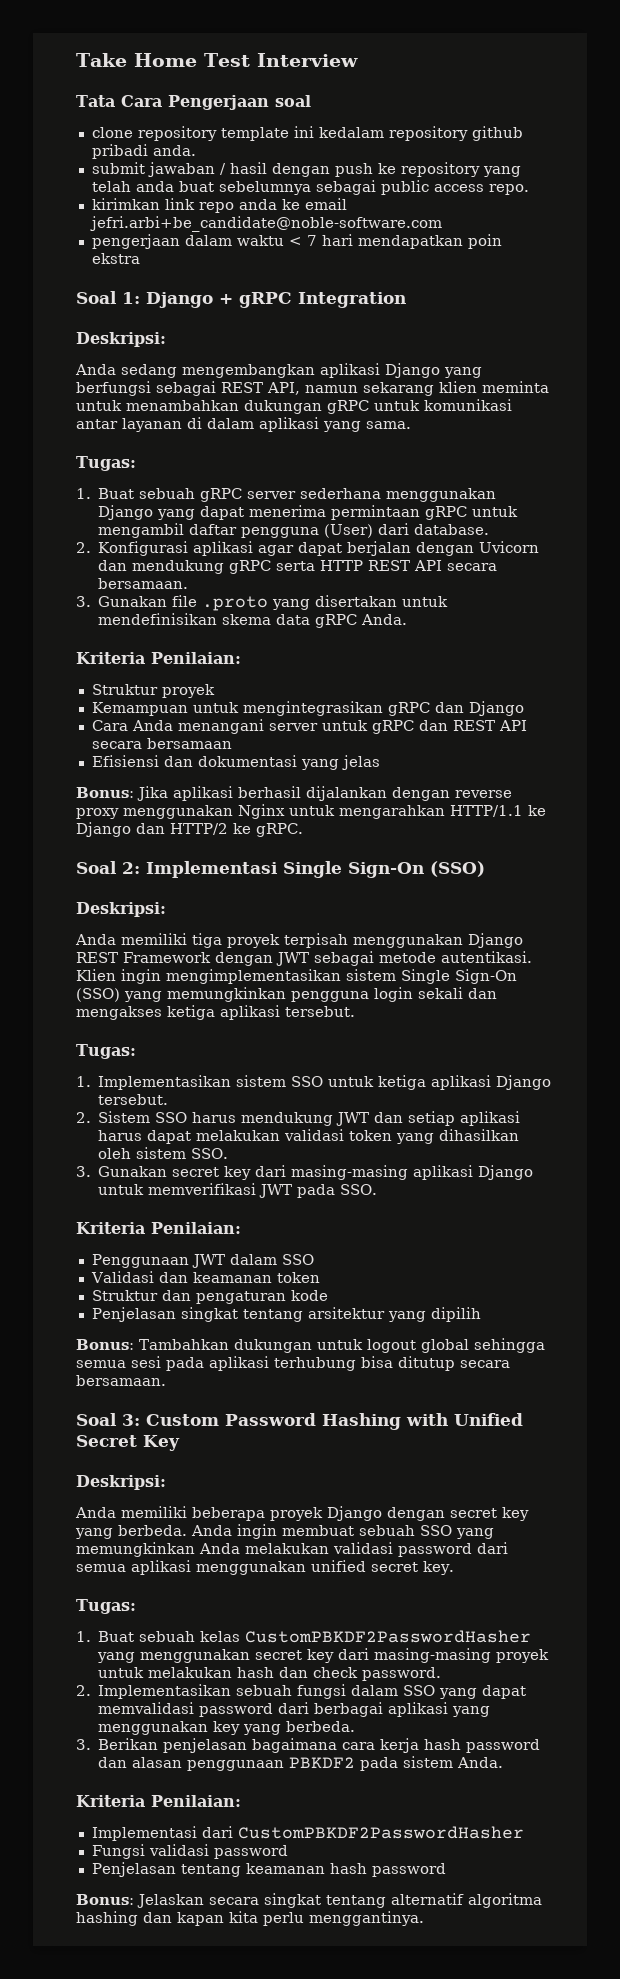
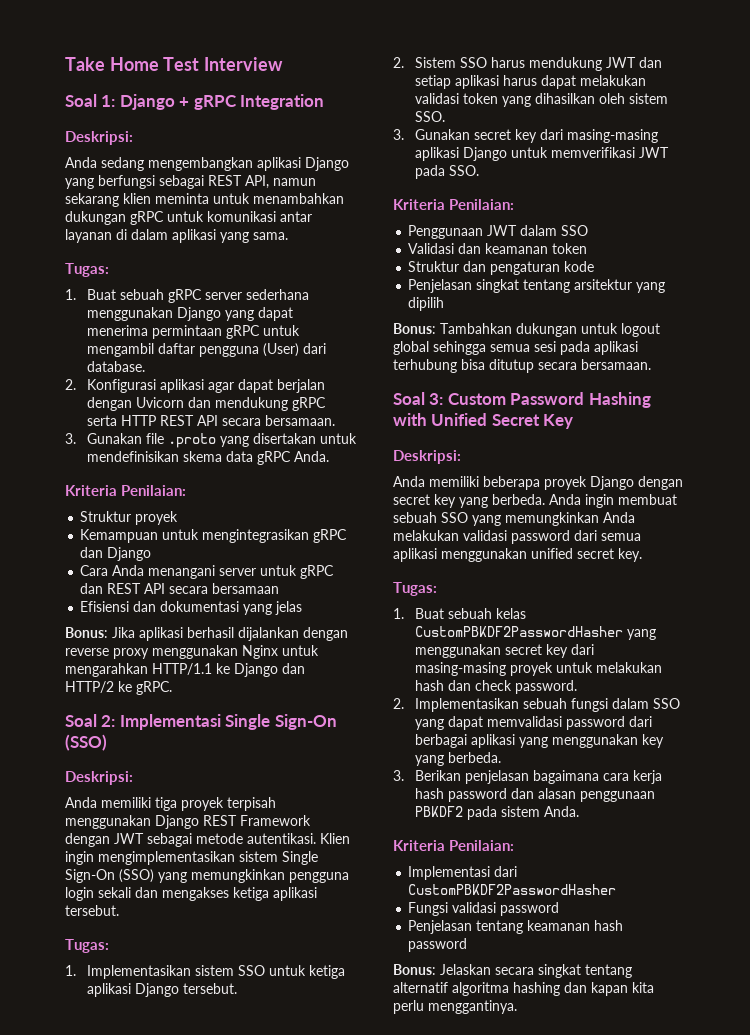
[76,95,311,110] [91,126,523,141] [91,144,196,159] [91,162,521,177] [91,180,529,195] [91,198,347,213] [89,216,442,232] [91,234,502,249] [91,253,140,264] // Tata Cara Pengerjaan soal // clone repository template ini kedalam repository github pribadi anda. // submit jawaban / hasil dengan push ke repository yang telah anda buat sebelumnya sebagai public access repo. // kirimkan link repo anda ke email jefri.arbi+be_candidate@noble-software.com // pengerjaan dalam waktu < 7 hari mendapatkan poin ekstra -> (284, 64) none

